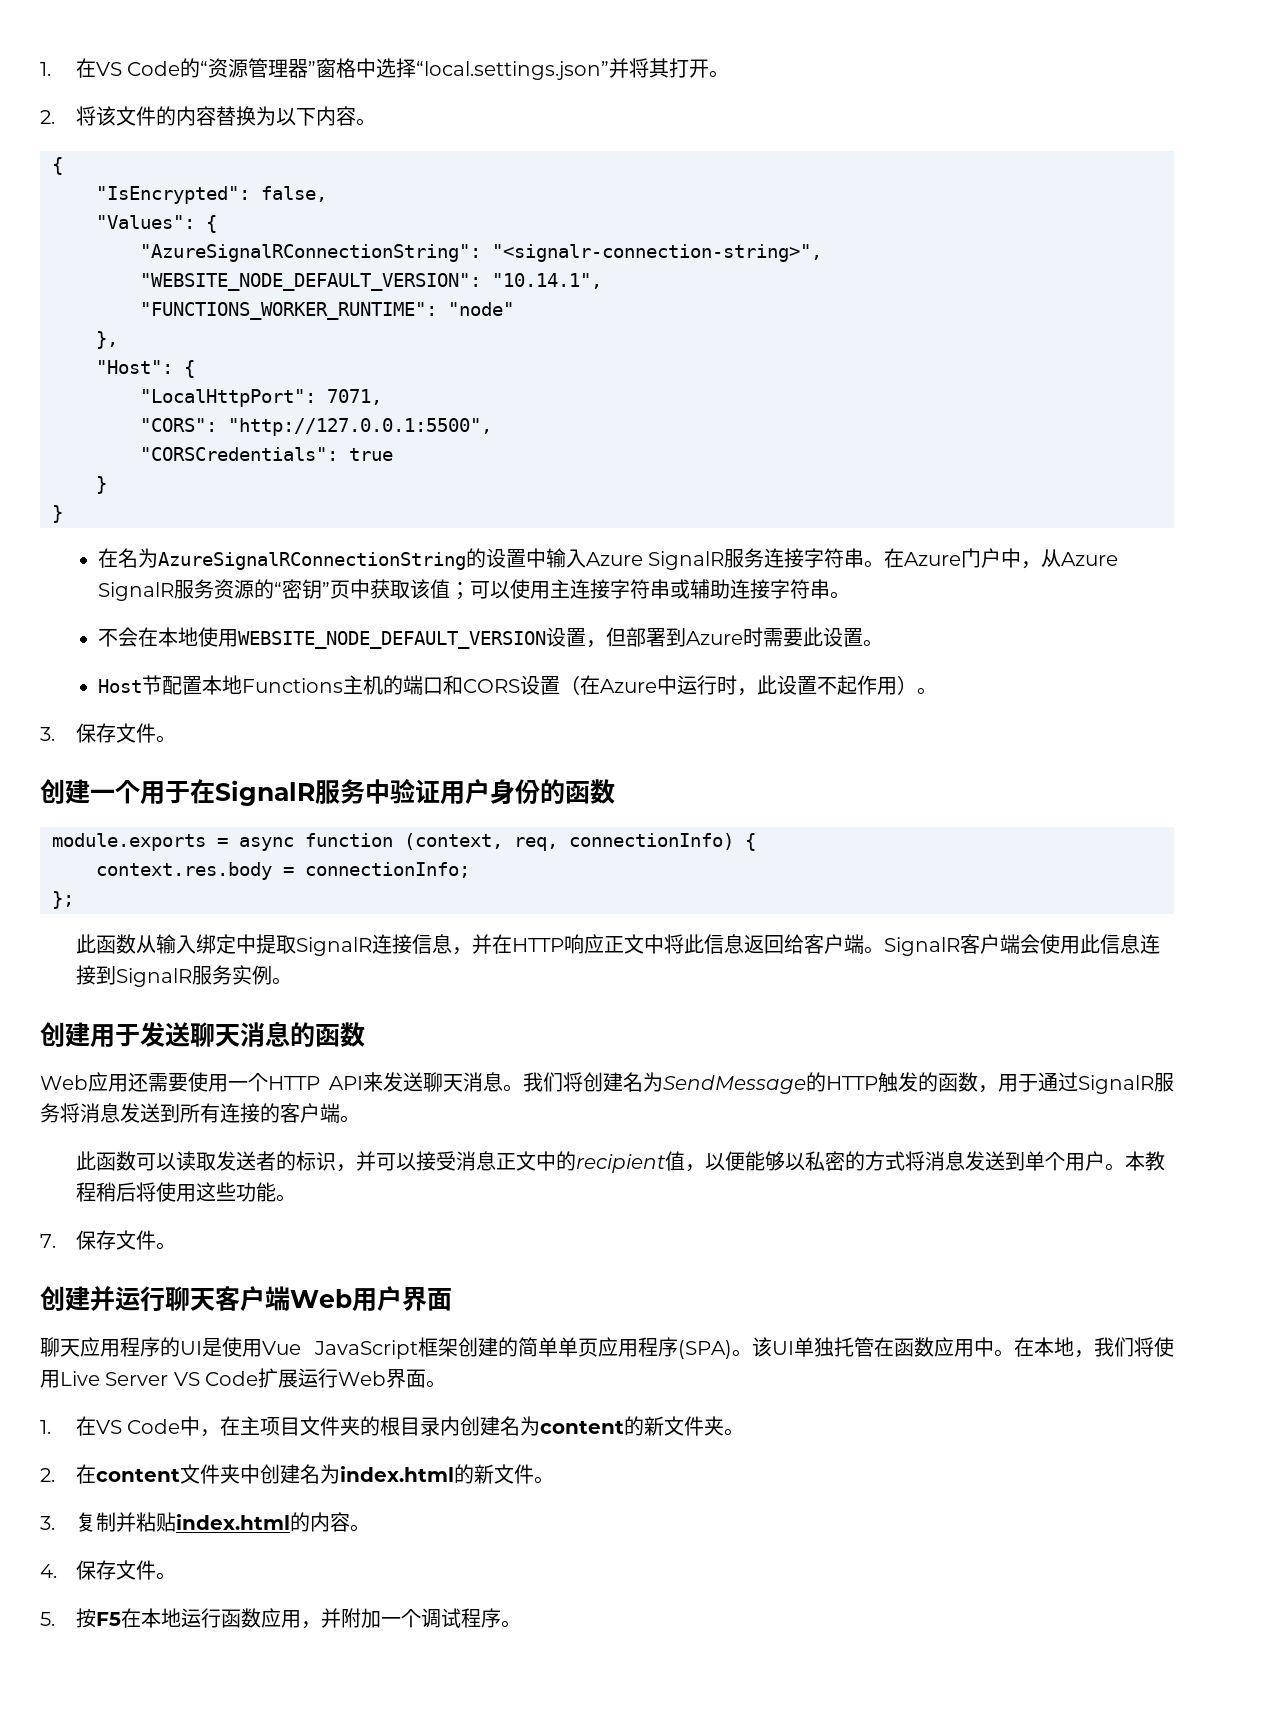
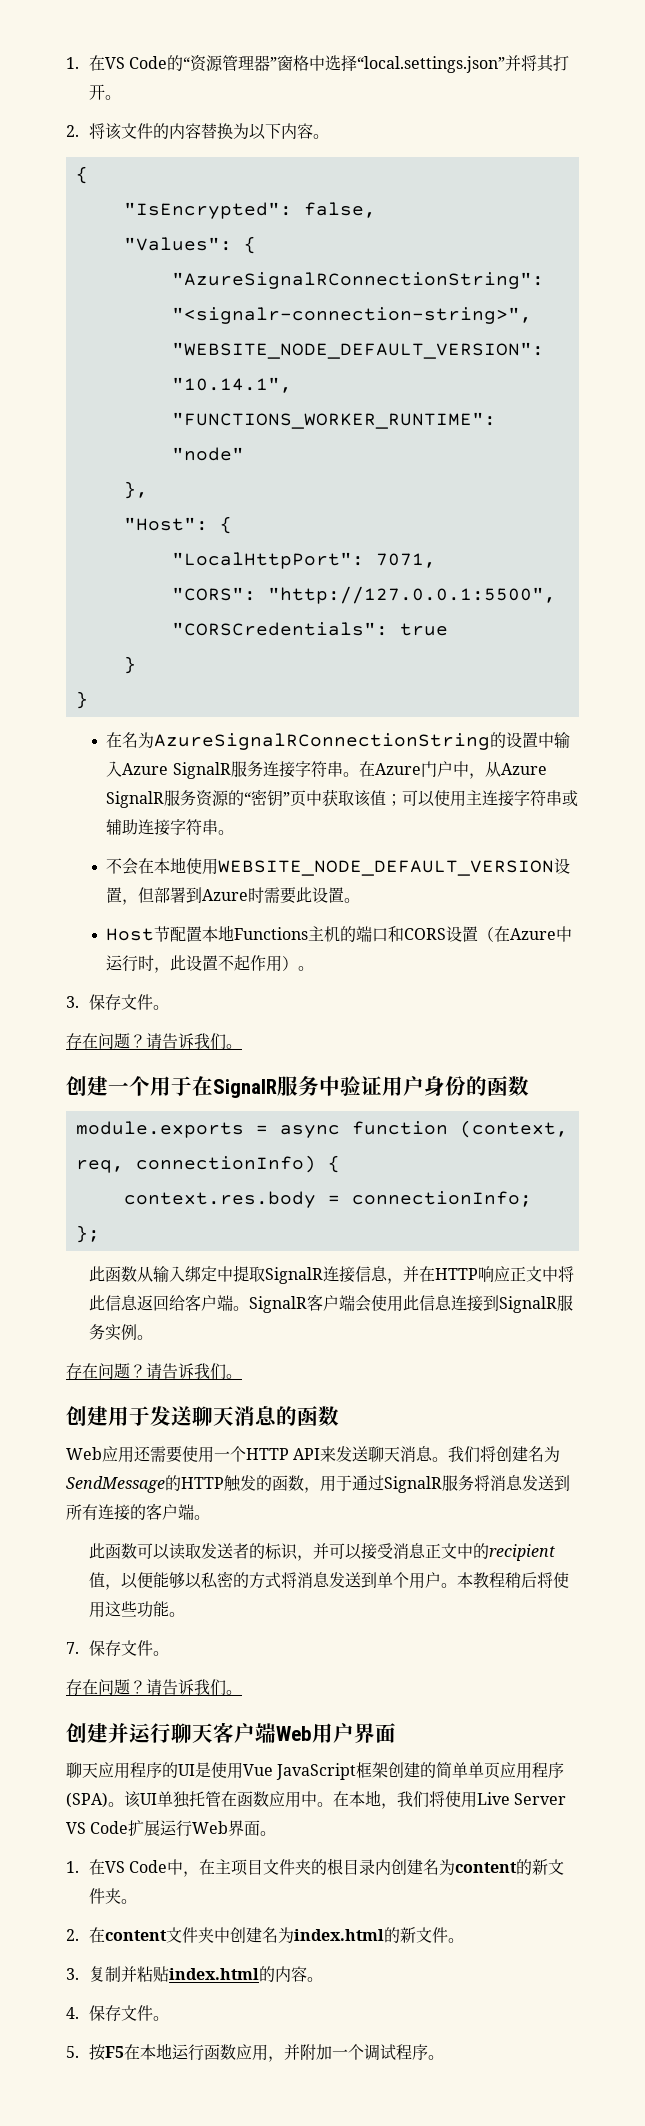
(176, 739) none -> [66,1033,242,1050] // 存在问题？请告诉我们。
(292, 981) none -> [66,1363,242,1380] // 存在问题？请告诉我们。
(176, 1246) none -> [66,1679,242,1696] // 存在问题？请告诉我们。

